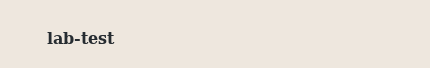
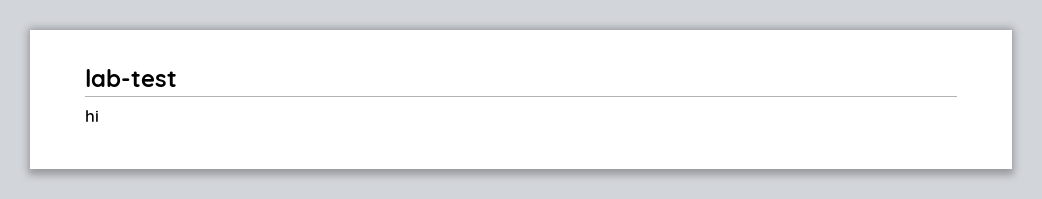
(115, 38) none -> [85,110,99,122] // hi

